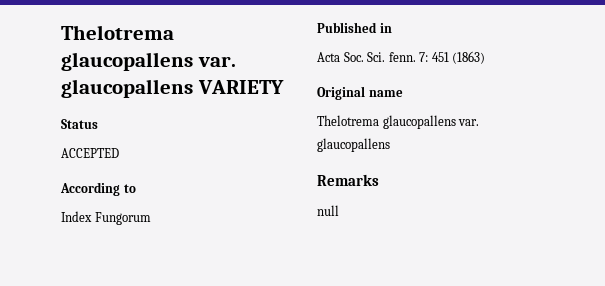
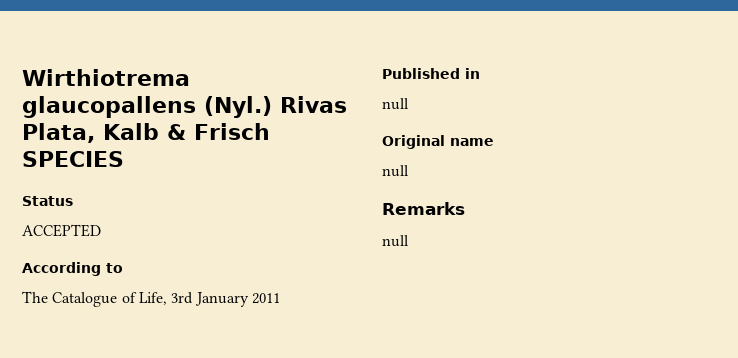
[61,25,174,40] [61,52,236,71] [61,79,284,98] [61,119,98,129] [61,148,119,158] [60,182,136,196] [61,211,151,225] [317,22,392,33] [317,51,486,64] [317,86,403,100] [317,115,480,129] [317,138,390,152] Thelotrema glaucopallens var. glaucopallens VARIETY // Status // ACCEPTED // According to // Index Fungorum // Published in // Acta Soc. Sci. fenn. 7: 451 (1863) // Original name // Thelotrema glaucopallens var. glaucopallens -> [22,69,190,86] [22,96,347,118] [22,123,270,143] [22,151,124,167] [22,196,73,206] [22,224,101,237] [22,262,123,276] [22,291,280,307] [382,68,480,79] [382,98,409,110] [382,135,494,149] [382,165,409,177] Wirthiotrema glaucopallens (Nyl.) Rivas Plata, Kalb & Frisch SPECIES // Status // ACCEPTED // According to // The Catalogue of Life, 3rd January 2011 // Published in // null // Original name // null

